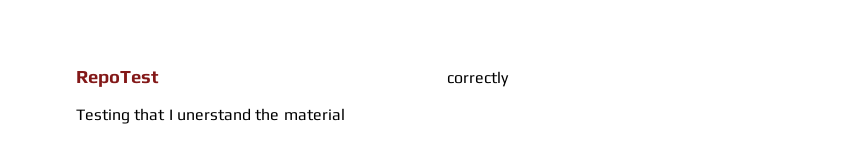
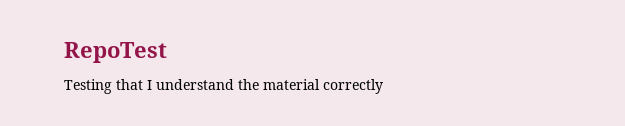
[176,108,251,121] unerstand -> [156,79,234,90] understand

